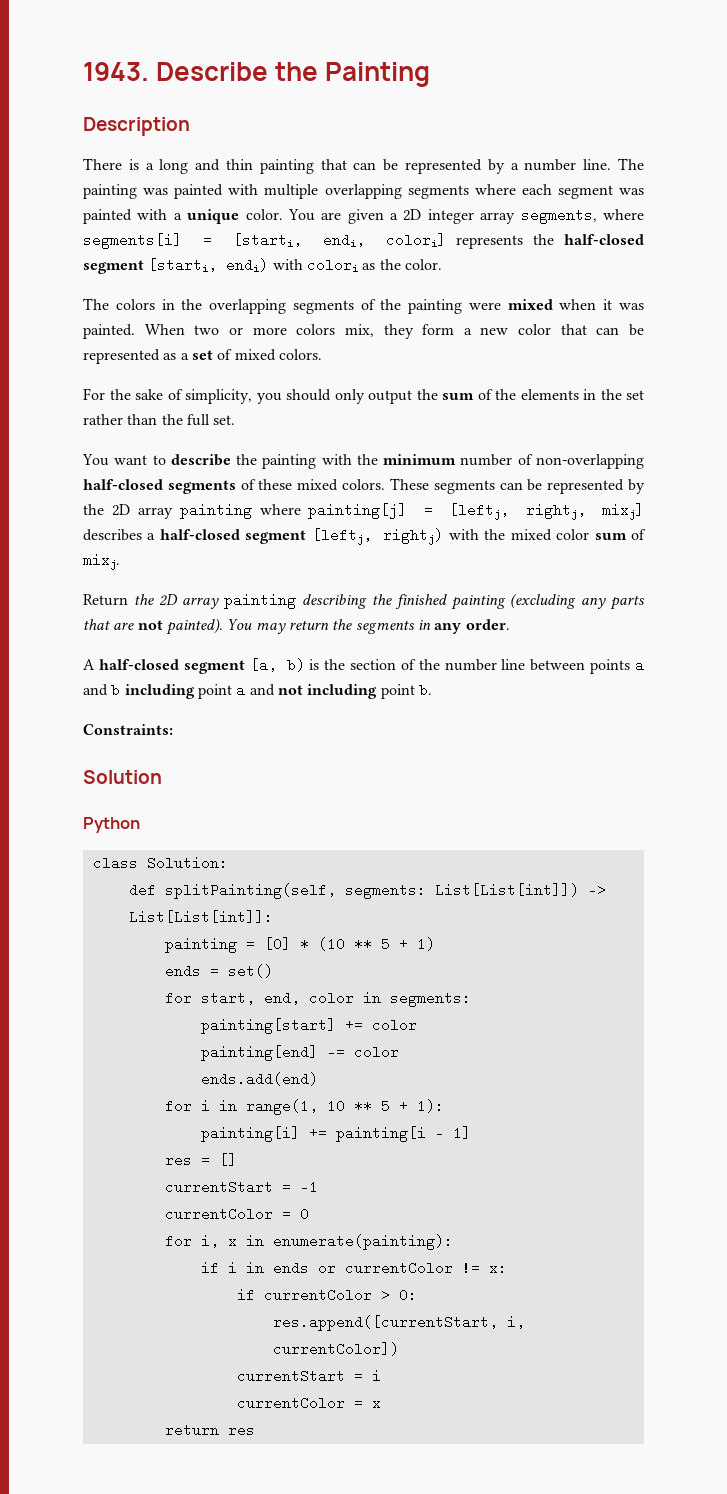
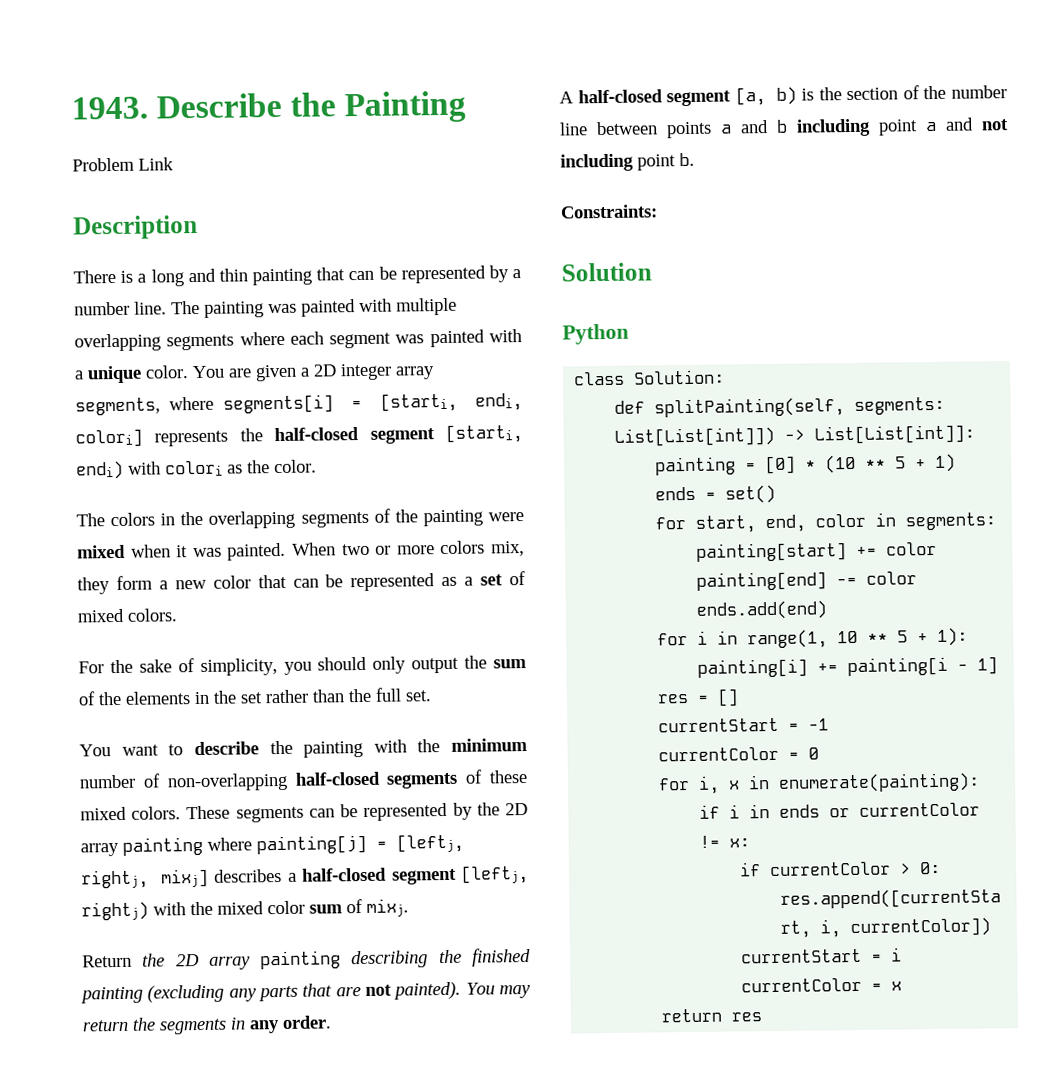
(431, 74) none -> [72,157,174,172] // Problem Link

